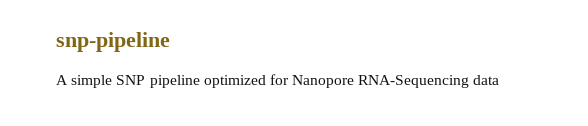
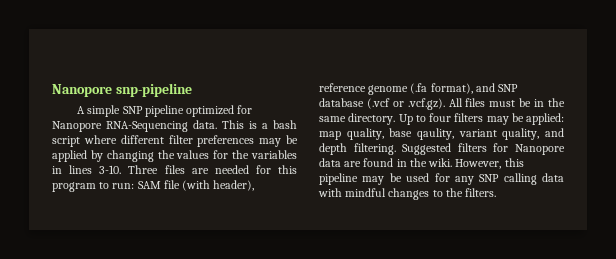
(56, 42) none -> [52,84,112,97] Nanopore
[473,75,500,85] data -> [193,120,297,129] [52,135,298,147] [52,150,297,162] [52,165,297,174] [52,180,255,192] [319,83,519,95] [319,98,565,110] [319,113,564,125] [319,128,564,140] [319,143,565,155] [319,158,524,169] [319,173,564,185] [318,188,497,200] data. This is a bash script where different filter preferences may be applied by changing the values for the variables in lines 3-10. Three files are needed for this program to run: SAM file (with header), reference genome (.fa format), and SNP database (.vcf or .vcf.gz). All files must be in the same directory. Up to four filters may be applied: map quality, base qaulity, variant quality, and depth filtering. Suggested filters for Nanopore data are found in the wiki. However, this pipeline may be used for any SNP calling data with mindful changes to the filters.

